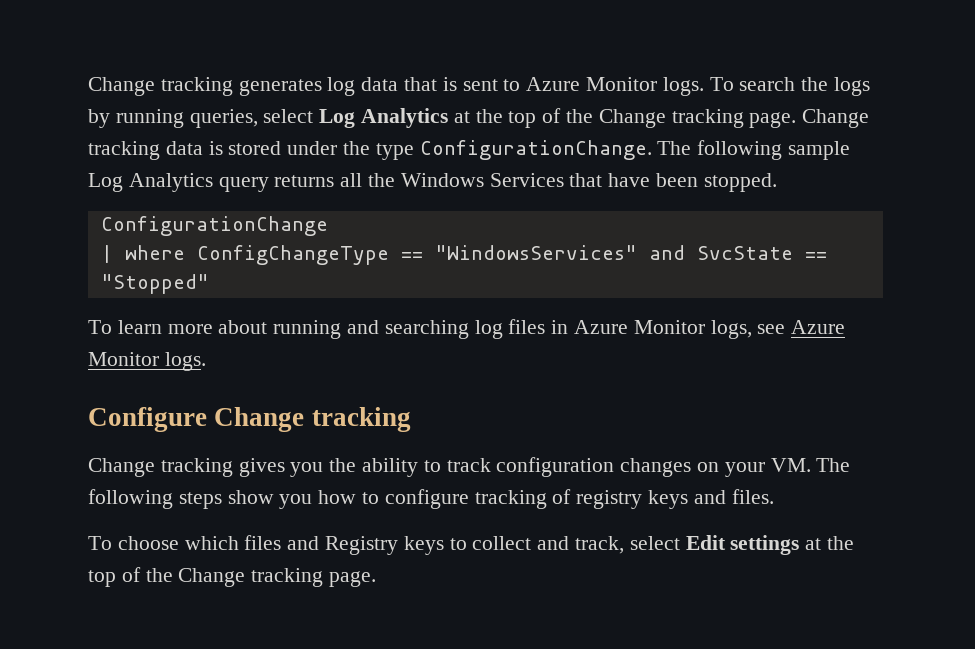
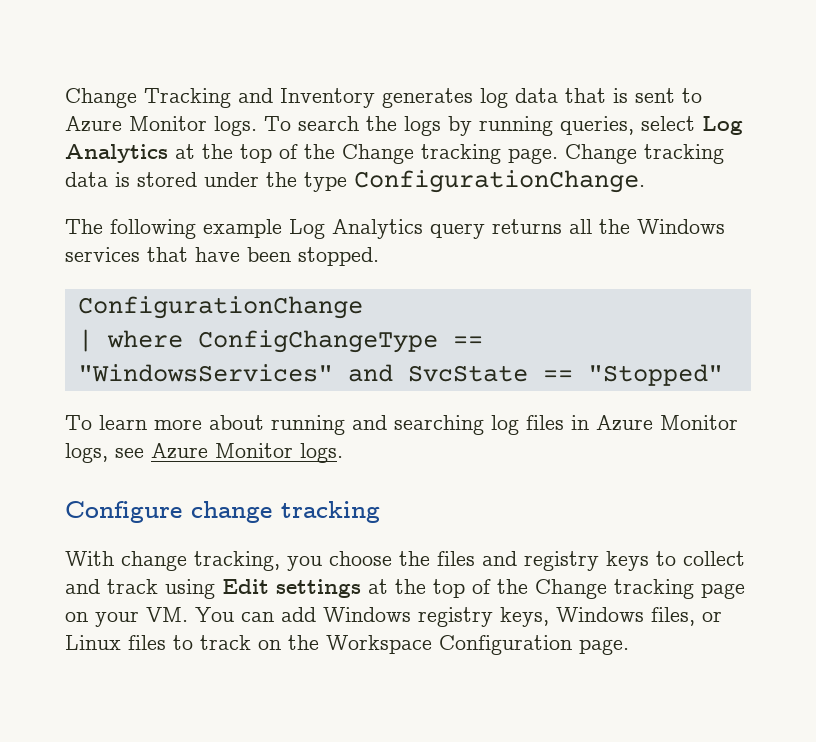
[88,77,233,96] Change tracking -> [65,88,375,108] Change Tracking and Inventory
[657,140,851,160] The following sample -> [65,219,282,239] // The following example
[489,173,564,187] Services -> [65,247,140,262] services
[214,407,305,432] Change -> [191,501,272,523] change
[88,457,851,477] [88,489,774,509] [88,536,239,550] Change tracking gives you the ability to track configuration changes on your VM. The following steps show you how to configure tracking of registry keys and files. // To choose which -> [65,551,430,571] With change tracking, you choose the
[325,536,399,555] Registry -> [524,551,599,571] registry
[575,536,680,554] track, select -> [107,579,215,599] track using
(324, 577) none -> [701,583,745,599] [65,607,722,627] [65,635,572,655] page on your VM. You can add Windows registry keys, Windows files, or Linux files to track on the Workspace Configuration

